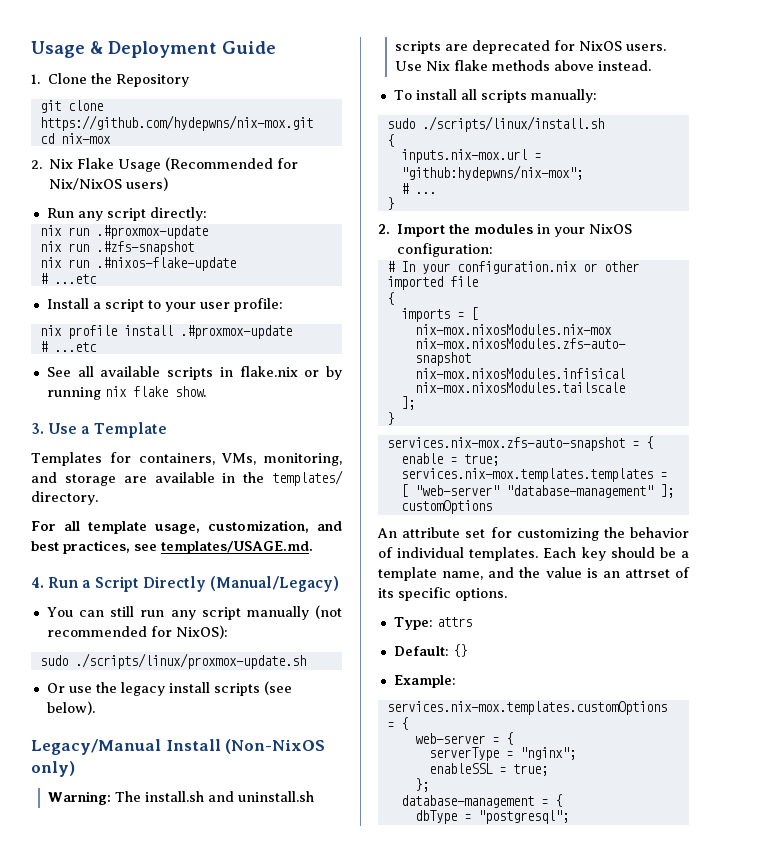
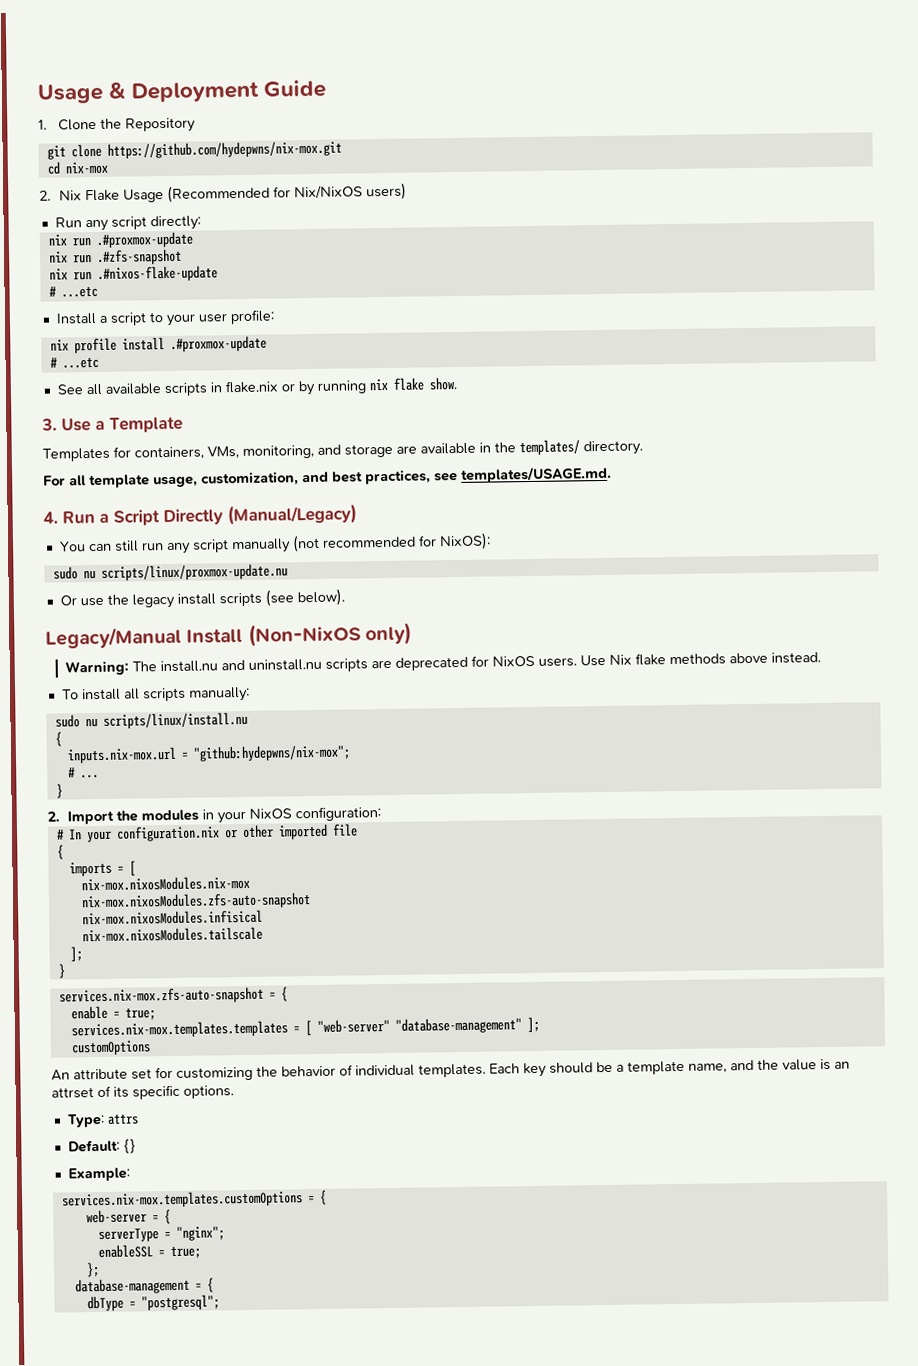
[74,653,306,669] ./scripts/linux/proxmox-update.sh -> [82,563,288,581] nu scripts/linux/proxmox-update.nu
[144,791,314,802] install.sh and uninstall.sh -> [160,658,323,673] install.nu and uninstall.nu
[421,116,604,132] ./scripts/linux/install.sh -> [84,711,248,729] nu scripts/linux/install.nu

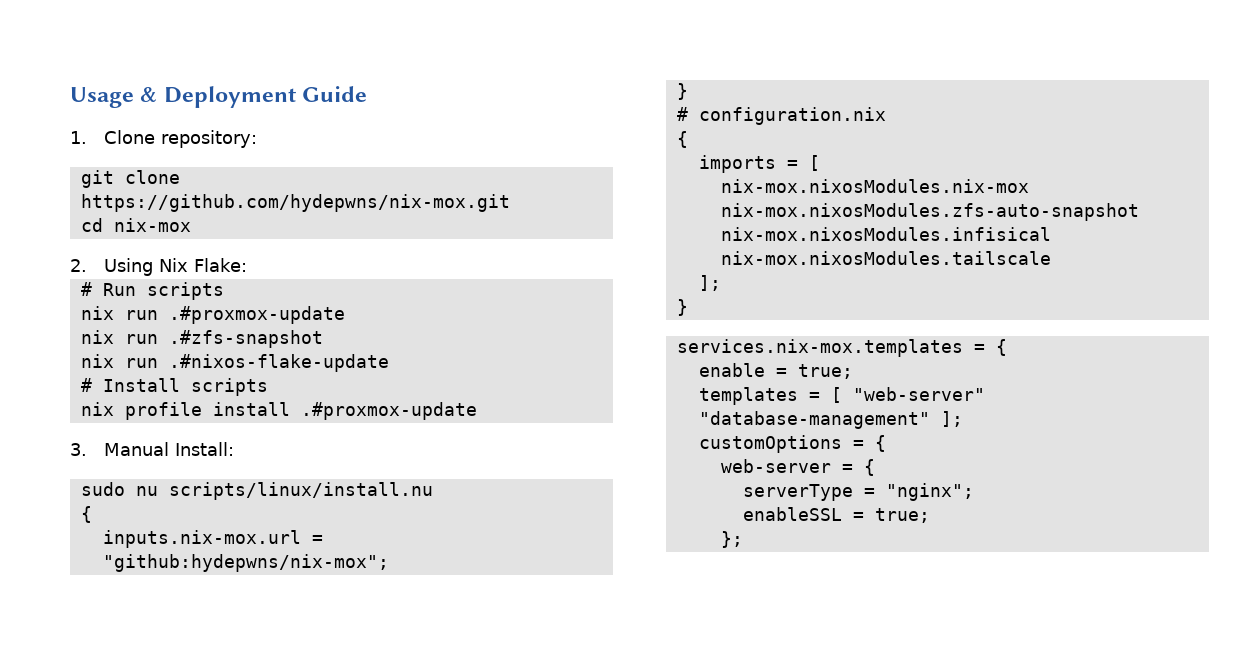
[100,117,197,133] the Repository -> [160,130,257,148] repository:
[59,182,408,203] [54,215,201,232] Nix Flake Usage (Recommended for Nix/NixOS users) // Run any script directly: -> [103,258,247,276] [80,282,224,300] Using Nix Flake: // # Run scripts
[60,285,98,298] [55,309,275,327] [49,335,267,354] [49,356,99,369] [56,377,457,397] [41,416,183,433] [42,439,643,462] [43,465,612,489] [43,503,357,526] [59,532,491,555] [52,563,288,581] [59,588,345,609] [45,622,412,649] [65,651,822,676] [61,686,250,702] ...etc // Install a script to your user profile: // nix profile install .#proxmox-update // # ...etc // See all available scripts in flake.nix or by running nix flake show. // 3. Use a Template // Templates for containers, VMs, monitoring, and storage are available in the templates/ directory. // For all template usage, customization, and best practices, see templates/USAGE.md. // 4. Run a Script Directly (Manual/Legacy) // You can still run any script manually (not recommended for NixOS): // sudo nu scripts/linux/proxmox-update.nu // Or use the legacy install scripts (see below). // Legacy/Manual Install (Non-NixOS only) // Warning: The install.nu and uninstall.nu scripts are deprecated for NixOS users. Use Nix flake methods above instead. // To install all scripts manually: -> [102,378,268,396] [80,402,477,420] [70,442,234,456] Install scripts // nix profile install .#proxmox-update // 3. Manual Install:
[67,767,99,779] [55,783,63,799] [47,806,382,825] [55,829,112,843] // # ... // } // 2. Import the modules in your NixOS configuration: // # In your -> [676,83,688,100] [676,107,688,121] // } // #
[223,823,358,840] or other imported file -> (886, 116) none
[58,986,264,1005] services.nix-mox.zfs-auto-snapshot -> [676,339,963,357] services.nix-mox.templates
[70,1020,288,1039] services.nix-mox.templates.templates -> [698,387,798,405] templates
[51,1058,850,1081] [51,1084,234,1100] [66,1113,139,1128] [67,1138,136,1154] [67,1167,130,1182] [61,1190,303,1209] // An attribute set for customizing the behavior of individual templates. Each key should be a template name, and the value is an attrset of its specific options. // Type: attrs // Default: {} // Example: // services.nix-mox.templates.customOptions -> (842, 444) none
[74,1277,214,1295] [86,1294,220,1312] // database-management = { // dbType = "postgresql"; -> (743, 539) none

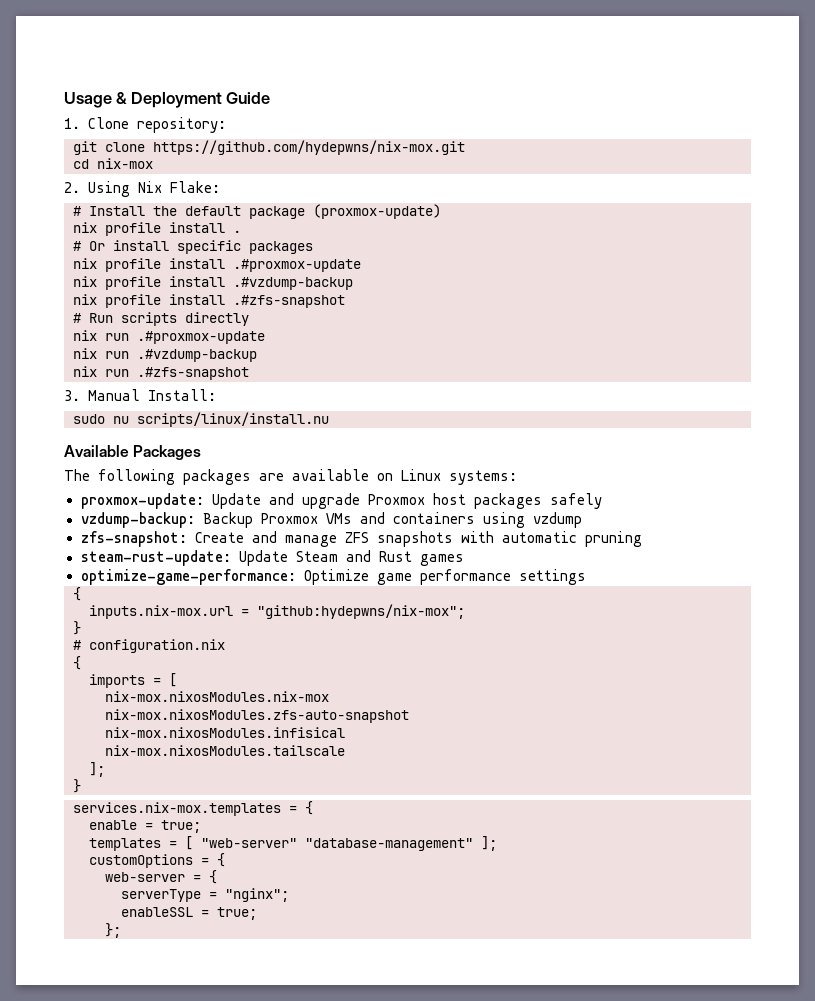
(247, 265) none -> [73,204,441,219] [73,222,241,236] [73,240,313,254] [73,258,361,272] [73,276,353,290] [73,294,345,308] // # Install the default package (proxmox-update) // nix profile install . // # Or install specific packages // nix profile install .#proxmox-update // nix profile install .#vzdump-backup // nix profile install .#zfs-snapshot
(224, 291) none -> [185,312,249,326] directly
[168,330,323,348] [80,354,389,372] [80,378,268,396] [80,402,477,420] .#zfs-snapshot // nix run .#nixos-flake-update // # Install scripts // nix profile install .#proxmox-update -> [137,349,257,362] [73,366,249,380] .#vzdump-backup // nix run .#zfs-snapshot
(433, 491) none -> [64,445,202,460] [64,469,517,485] [80,493,602,509] [80,512,582,528] [80,531,642,547] [80,550,464,566] [80,569,586,585] // Available Packages // The following packages are available on Linux systems: // proxmox-update: Update and upgrade Proxmox host packages safely // vzdump-backup: Backup Proxmox VMs and containers using vzdump // zfs-snapshot: Create and manage ZFS snapshots with automatic pruning // steam-rust-update: Update Steam and Rust games // optimize-game-performance: Optimize game performance settings

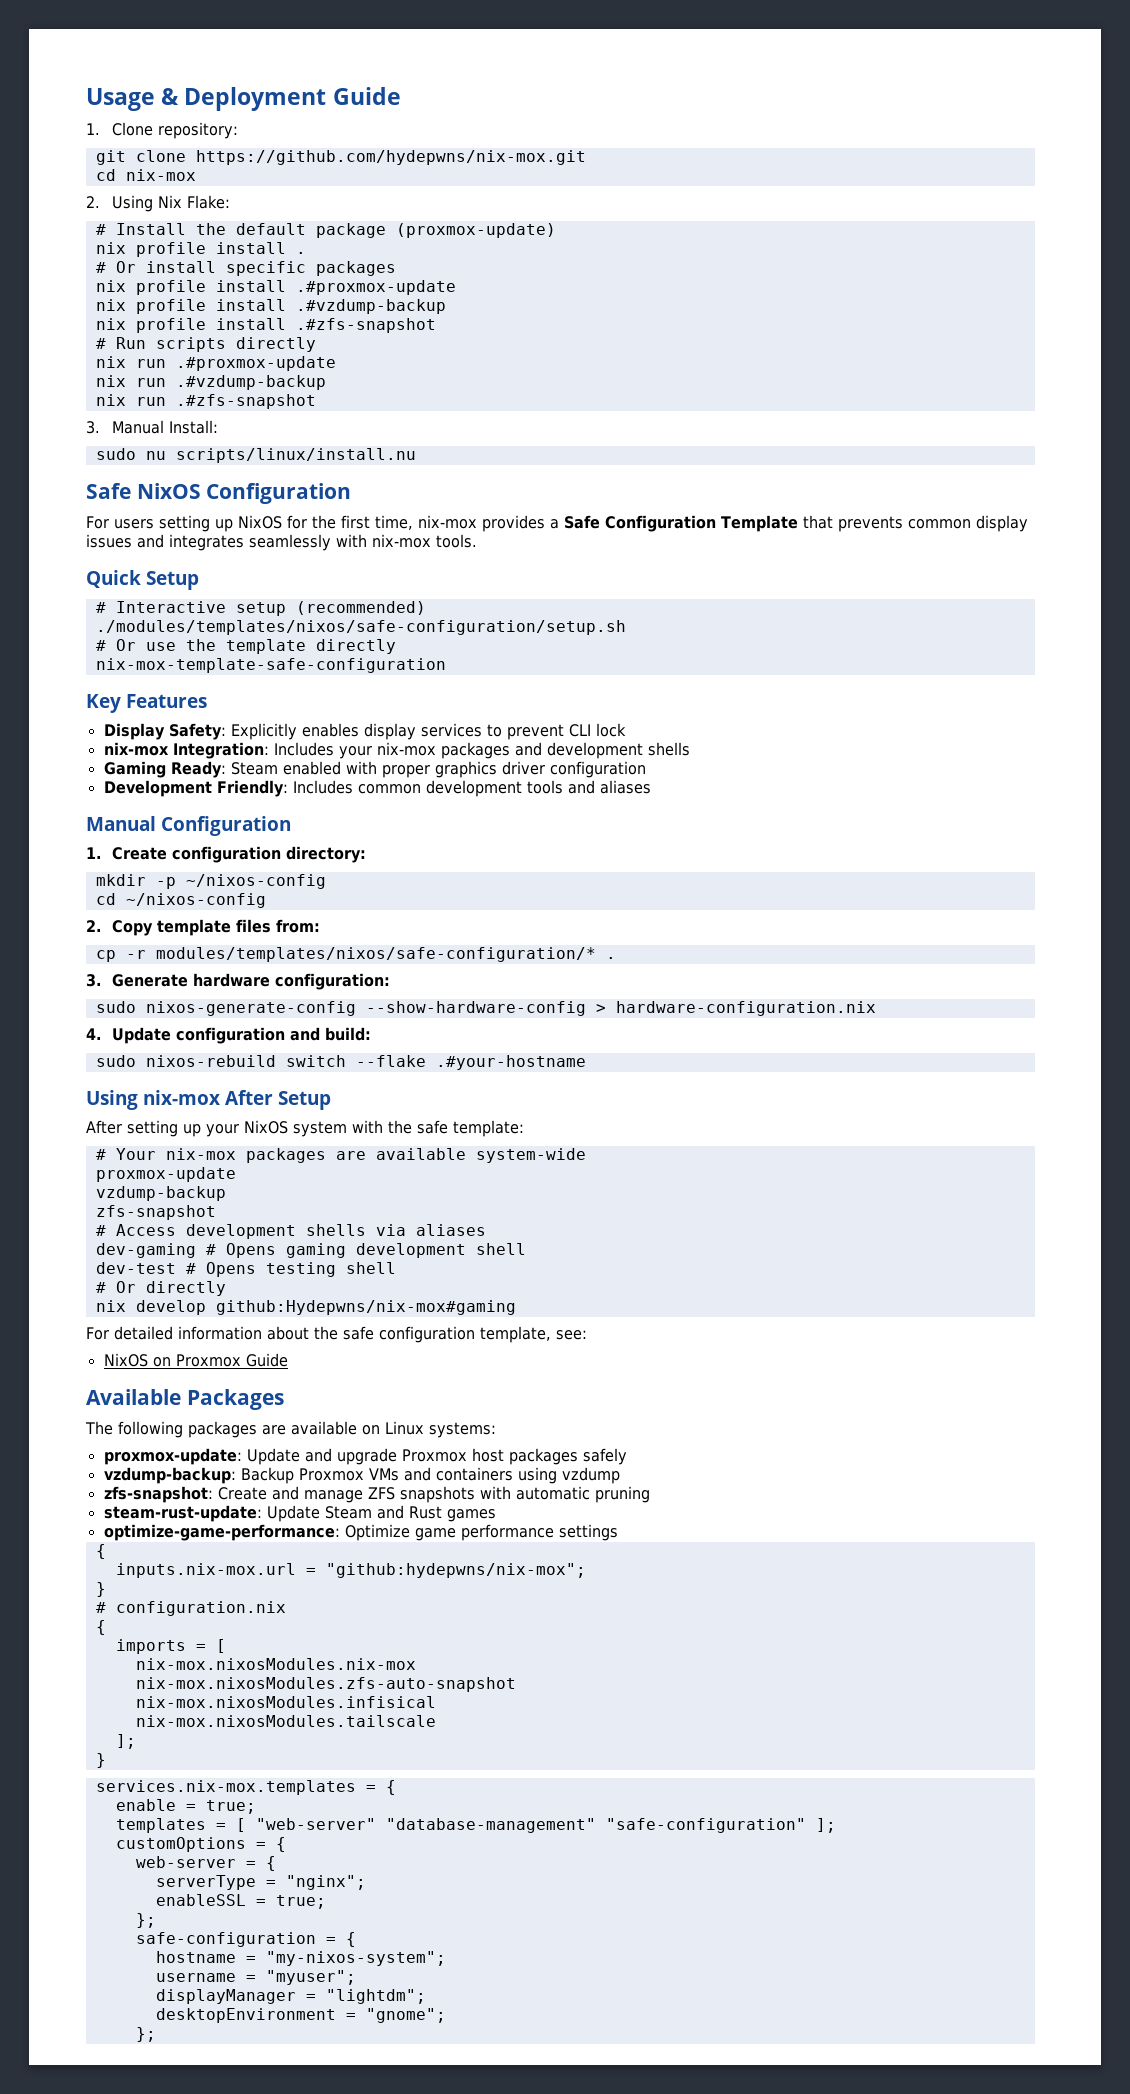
(329, 419) none -> [86,483,352,504] [86,515,1028,532] [86,534,477,551] [86,570,199,590] [95,601,426,616] [95,620,626,635] [95,639,396,654] [95,658,446,673] [86,694,207,713] [103,723,626,740] [103,742,690,759] [103,761,646,778] [103,780,651,797] [86,816,291,836] [86,846,367,863] [95,874,326,889] [95,893,266,908] [86,919,321,936] [95,947,616,962] [86,973,391,990] [95,1001,876,1016] [86,1027,372,1044] [95,1055,586,1070] [86,1090,331,1110] [86,1120,524,1137] [95,1148,586,1163] [95,1167,236,1182] [95,1186,226,1201] [95,1205,216,1220] [95,1224,486,1239] [95,1243,526,1258] [95,1262,396,1277] [95,1281,226,1296] [95,1300,516,1315] [86,1326,587,1343] [103,1353,288,1367] // Safe NixOS Configuration // For users setting up NixOS for the first time, nix-mox provides a Safe Configuration Template that prevents common display issues and integrates seamlessly with nix-mox tools. // Quick Setup // # Interactive setup (recommended) // ./modules/templates/nixos/safe-configuration/setup.sh // # Or use the template directly // nix-mox-template-safe-configuration // Key Features // Display Safety: Explicitly enables display services to prevent CLI lock // nix-mox Integration: Includes your nix-mox packages and development shells // Gaming Ready: Steam enabled with proper graphics driver configuration // Development Friendly: Includes common development tools and aliases // Manual Configuration // 1. Create configuration directory: // mkdir -p ~/nixos-config // cd ~/nixos-config // 2. Copy template files from: // cp -r modules/templates/nixos/safe-configuration/* . // 3. Generate hardware configuration: // sudo nixos-generate-config --show-hardware-config > hardware-configuration.nix // 4. Update configuration and build: // sudo nixos-rebuild switch --flake .#your-hostname // Using nix-mox After Setup // After setting up your NixOS system with the safe template: // # Your nix-mox packages are available system-wide // proxmox-update // vzdump-backup // zfs-snapshot // # Access development shells via aliases // dev-gaming # Opens gaming development shell // dev-test # Opens testing shell // # Or directly // nix develop github:Hydepwns/nix-mox#gaming // For detailed information about the safe configuration template, see: // NixOS on Proxmox Guide
(473, 844) none -> [605,1818,806,1833] "safe-configuration"
(121, 930) none -> [135,1932,356,1947] [155,1951,446,1966] [155,1970,356,1985] [155,1989,426,2004] [155,2008,446,2023] [135,2027,156,2042] // safe-configuration = { // hostname = "my-nixos-system"; // username = "myuser"; // displayManager = "lightdm"; // desktopEnvironment = "gnome"; // };

